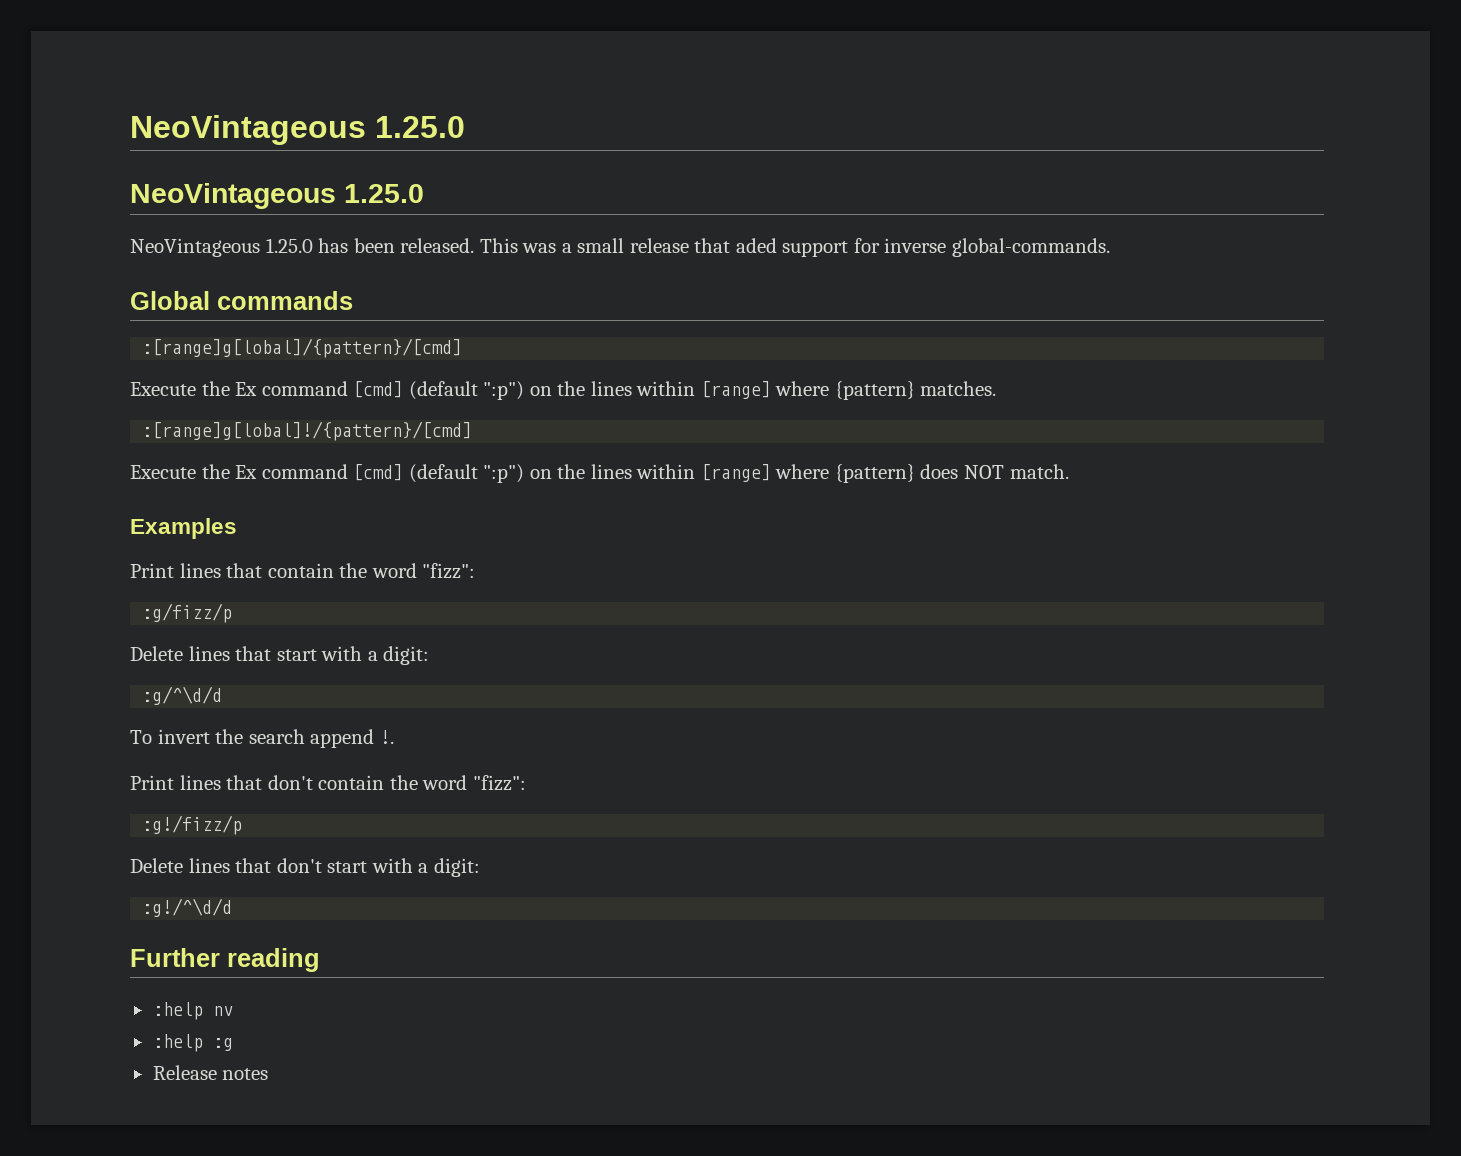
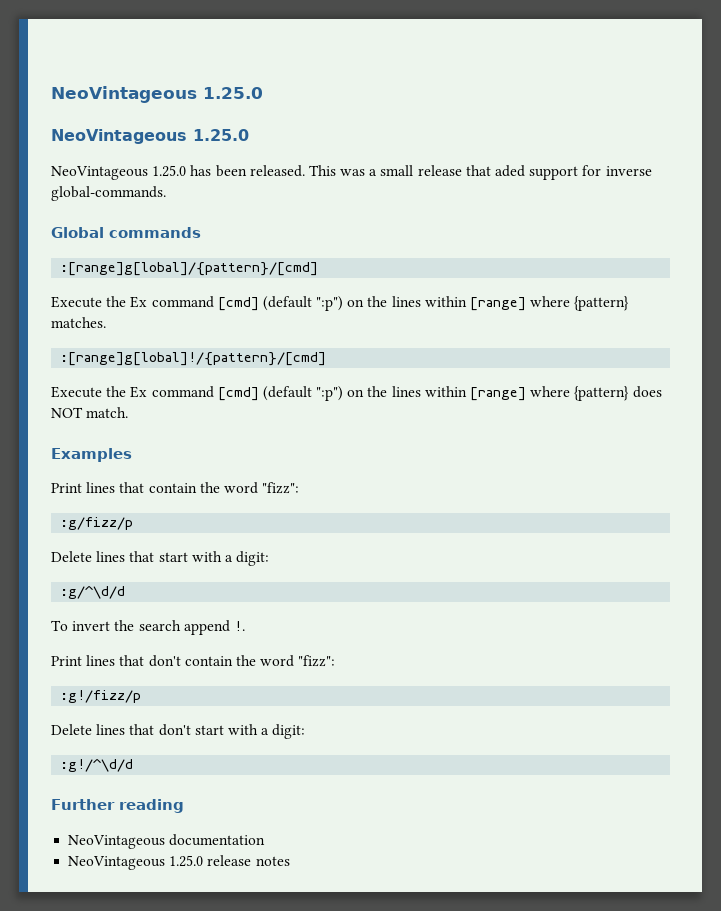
[152,1002,233,1020] [152,1034,233,1052] [152,1065,217,1080] :help nv // :help :g // Release -> [68,834,266,849] [68,855,252,870] NeoVintageous documentation // NeoVintageous 1.25.0 release

